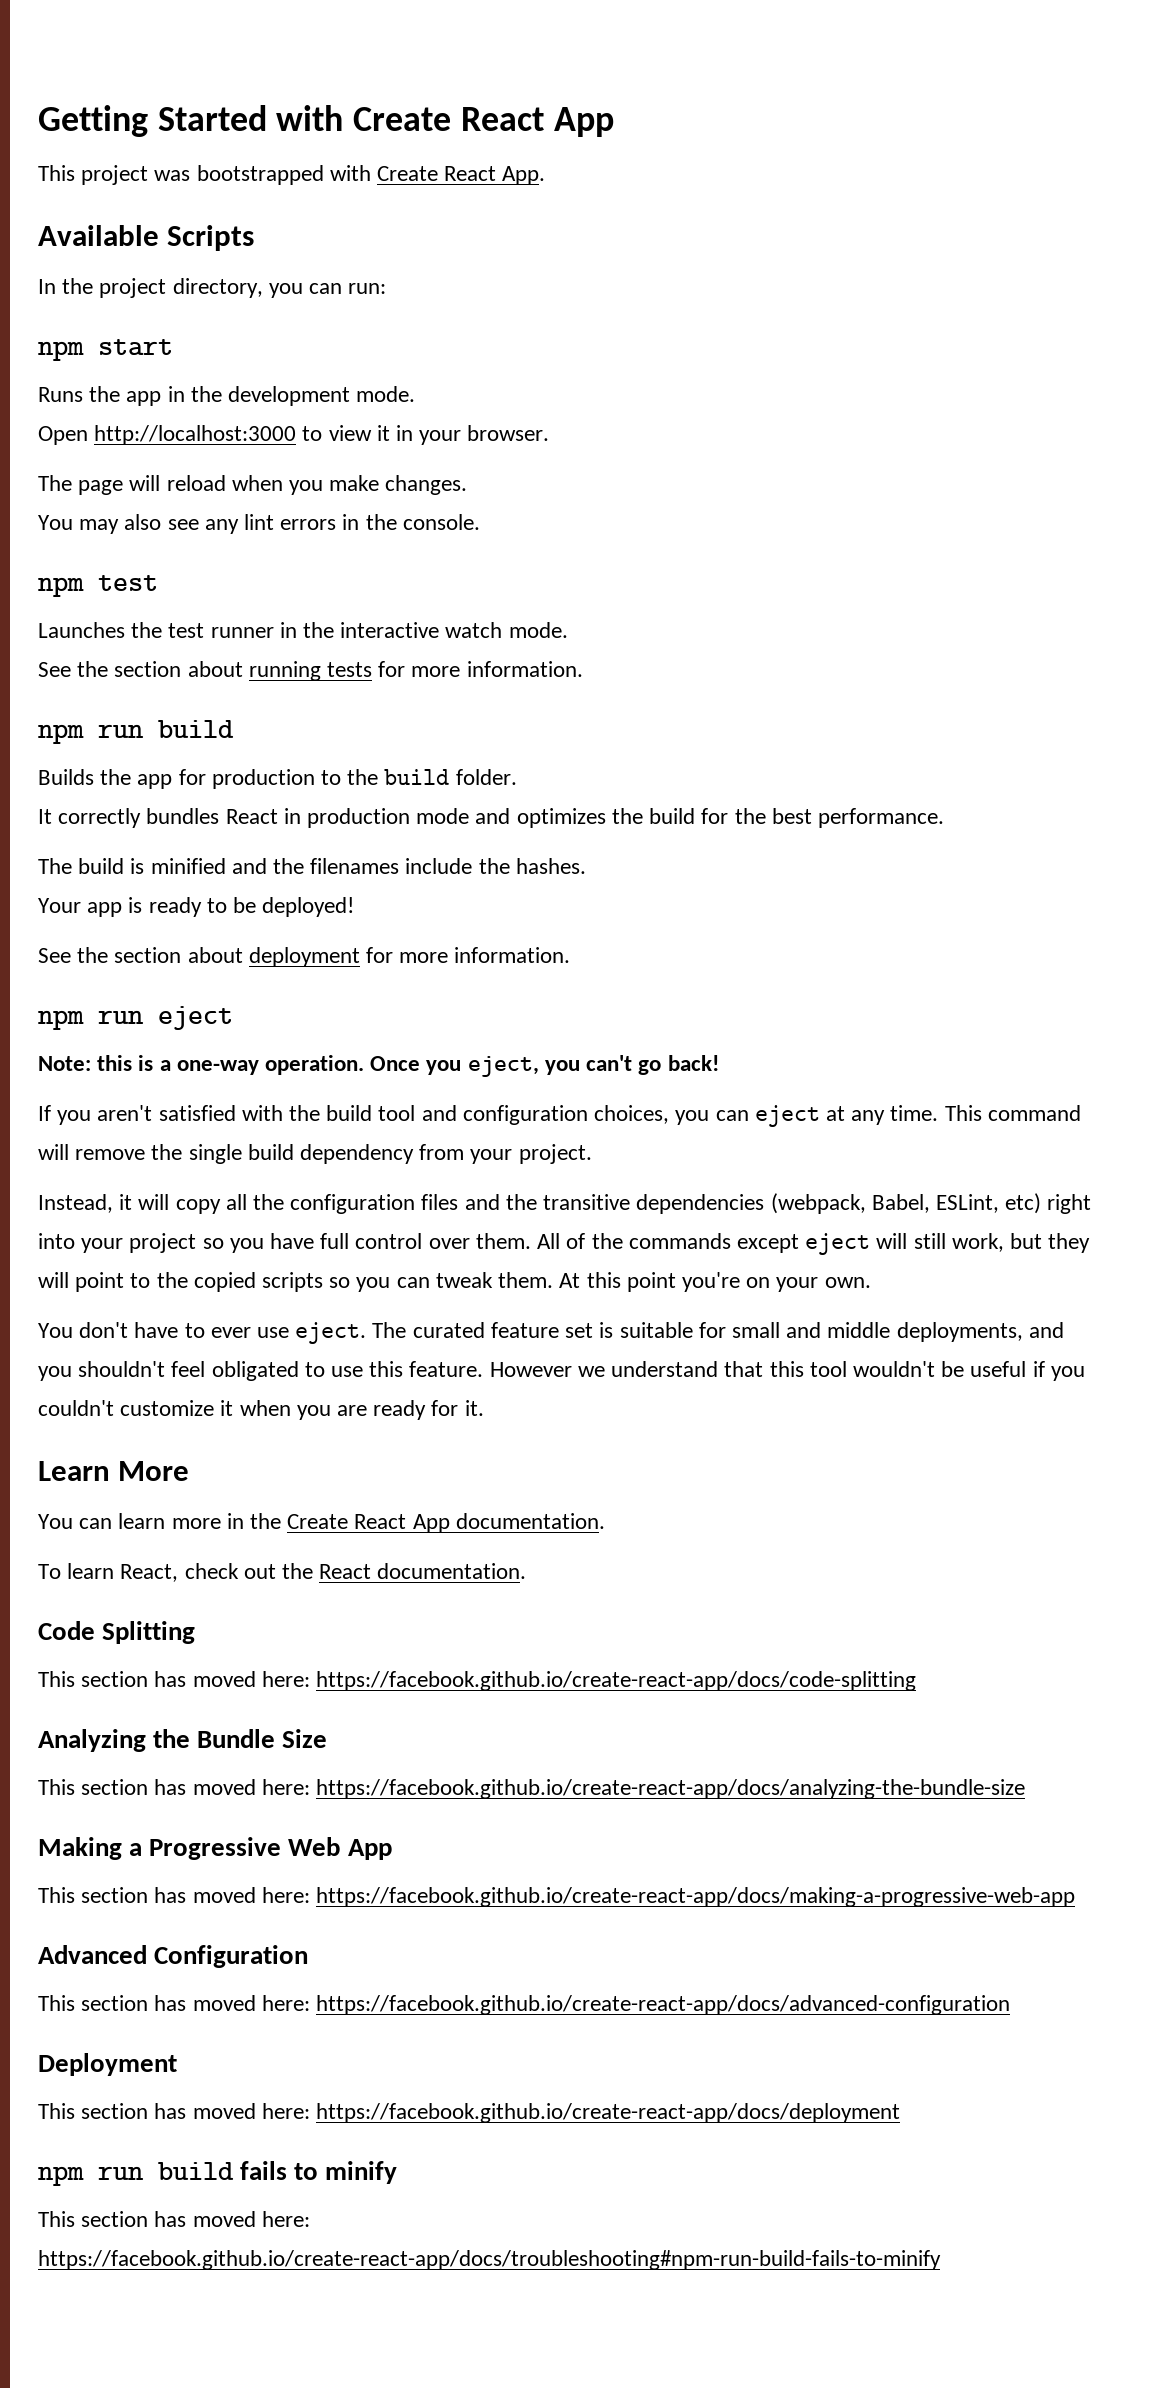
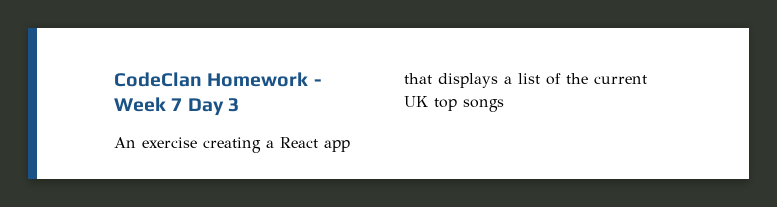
[38,105,614,137] [38,165,546,185] [38,225,255,251] [38,278,387,298] [38,339,173,361] [38,386,416,406] [38,425,550,445] [38,475,468,495] [38,514,480,534] [38,575,158,597] [38,622,568,638] [38,661,583,681] [38,720,234,744] [38,769,517,789] [38,808,944,828] [38,858,586,874] [38,897,355,917] [38,947,571,967] [38,1006,233,1030] [38,1055,719,1077] [38,1105,1081,1127] [38,1144,592,1164] [38,1193,1092,1214] [38,1233,1091,1255] [38,1272,871,1292] [38,1322,1064,1344] [38,1361,1085,1381] [38,1400,484,1420] [38,1461,190,1481] [38,1513,605,1533] [38,1563,527,1582] [38,1621,196,1644] [38,1671,917,1691] [38,1729,328,1752] [38,1779,1026,1799] [38,1837,392,1860] [38,1887,1076,1907] [38,1945,309,1968] [38,1995,1011,2015] [38,2053,177,2076] [38,2103,901,2123] [38,2161,398,2186] [38,2211,310,2227] [38,2250,941,2270] Getting Started with Create React App // This project was bootstrapped with Create React App. // Available Scripts // In the project directory, you can run: // npm start // Runs the app in the development mode. // Open http://localhost:3000 to view it in your browser. // The page will reload when you make changes. // You may also see any lint errors in the console. // npm test // Launches the test runner in the interactive watch mode. // See the section about running tests for more information. // npm run build // Builds the app for production to the build folder. // It correctly bundles React in production mode and optimizes the build for the best performance. // The build is minified and the filenames include the hashes. // Your app is ready to be deployed! // See the section about deployment for more information. // npm run eject // Note: this is a one-way operation. Once you eject, you can't go back! // If you aren't satisfied with the build tool and configuration choices, you can eject at any time. This command will remove the single build dependency from your project. // Instead, it will copy all the configuration files and the transitive dependencies (webpack, Babel, ESLint, etc) right into your project so you have full control over them. All of the commands except eject will still work, but they will point to the copied scripts so you can tweak them. At this point you're on your own. // You don't have to ever use eject. The curated feature set is suitable for small and middle deployments, and you shouldn't feel obligated to use this feature. However we understand that this tool wouldn't be useful if you couldn't customize it when you are ready for it. // Learn More // You can learn more in the Create React App documentation. // To learn React, check out the React documentation. // Code Splitting // This section has moved here: https://facebook.github.io/create-react-app/docs/code-splitting // Analyzing the Bundle Size // This section has moved here: https://facebook.github.io/create-react-app/docs/analyzing-the-bundle-size // Making a Progressive Web App // This section has moved here: https://facebook.github.io/create-react-app/docs/making-a-progressive-web-app // Advanced Configuration // This section has moved here: https://facebook.github.io/create-react-app/docs/advanced-configuration // Deployment // This section has moved here: https://facebook.github.io/create-react-app/docs/deployment // npm run build fails to minify // This section has moved here: https://facebook.github.io/create-react-app/docs/troubleshooting#npm-run-build-fails-to-minify -> [114,72,322,87] [114,97,239,116] [114,137,350,153] [404,73,647,88] [404,96,504,112] CodeClan Homework - Week 7 Day 3 // An exercise creating a React app that displays a list of the current UK top songs

